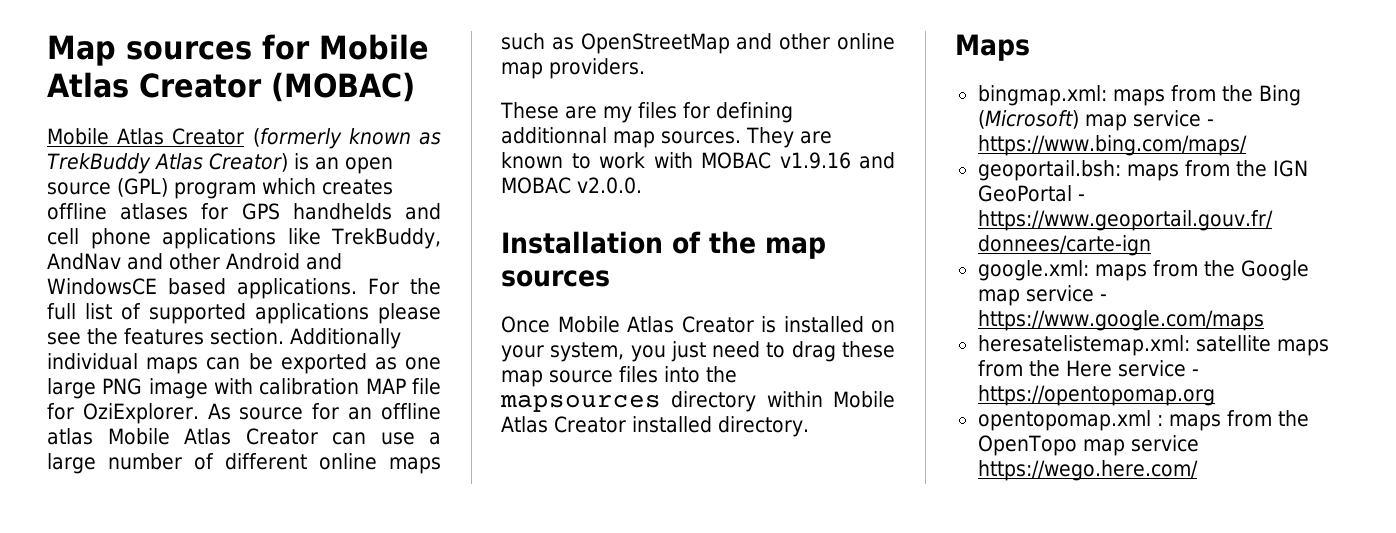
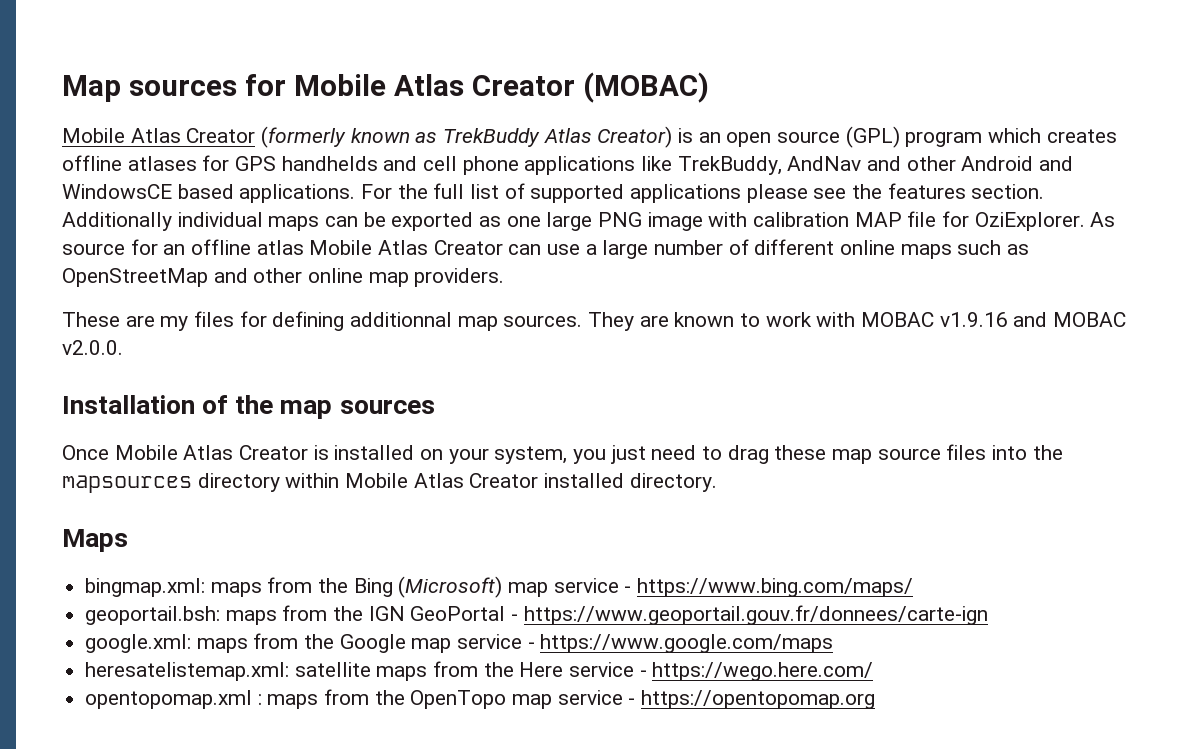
[977,385,1215,406] https://opentopomap.org -> [652,662,874,681] https://wego.here.com/
[977,460,1198,481] https://wego.here.com/ -> [628,690,876,709] - https://opentopomap.org

